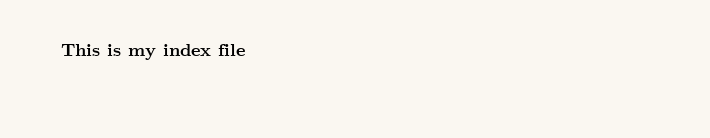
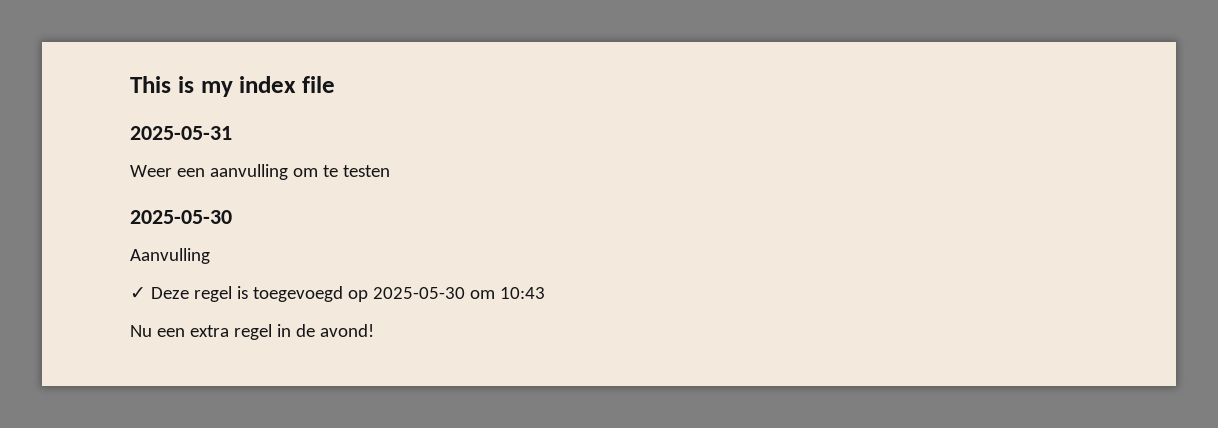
(245, 50) none -> [130,126,232,140] [130,164,390,180] [130,210,232,224] [130,248,210,264] [130,286,545,302] [130,324,374,340] // 2025-05-31 // Weer een aanvulling om te testen // 2025-05-30 // Aanvulling // ✓ Deze regel is toegevoegd op 2025-05-30 om 10:43 // Nu een extra regel in de avond!

